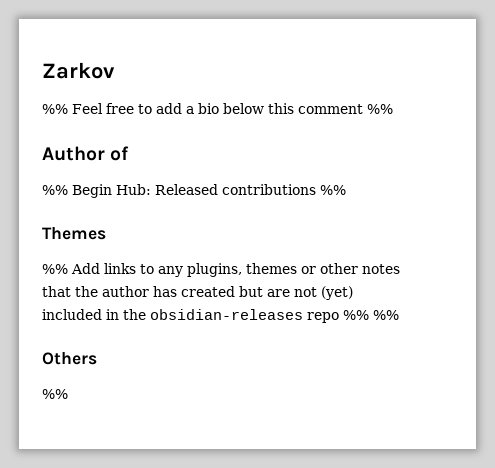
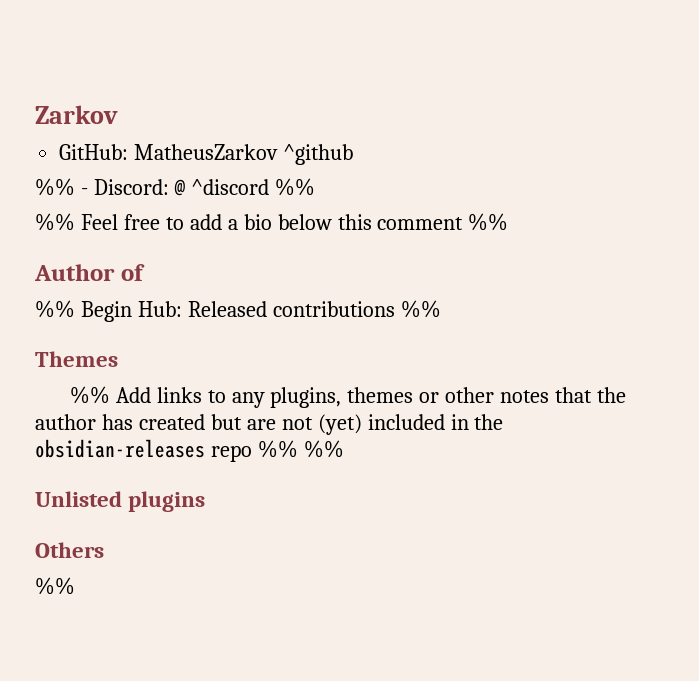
(115, 70) none -> [59,144,354,165] [35,178,315,196] // GitHub: MatheusZarkov ^github // %% - Discord: @ ^discord %%
(399, 315) none -> [35,491,206,512] // Unlisted plugins

